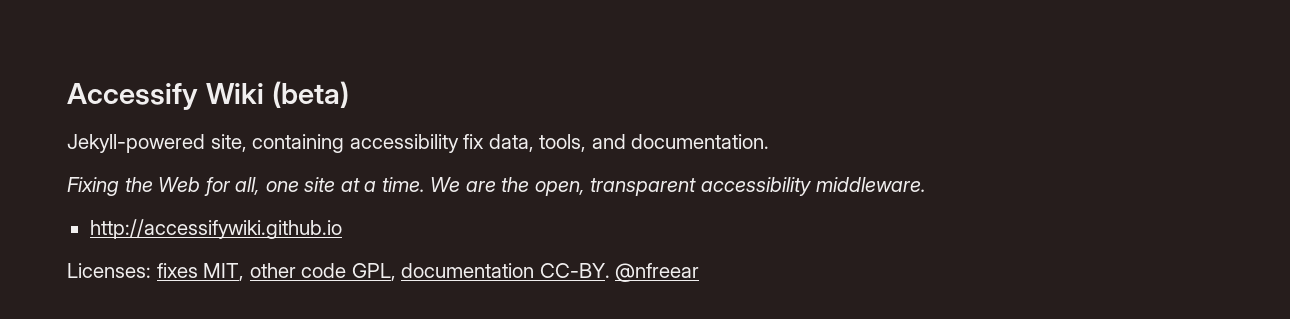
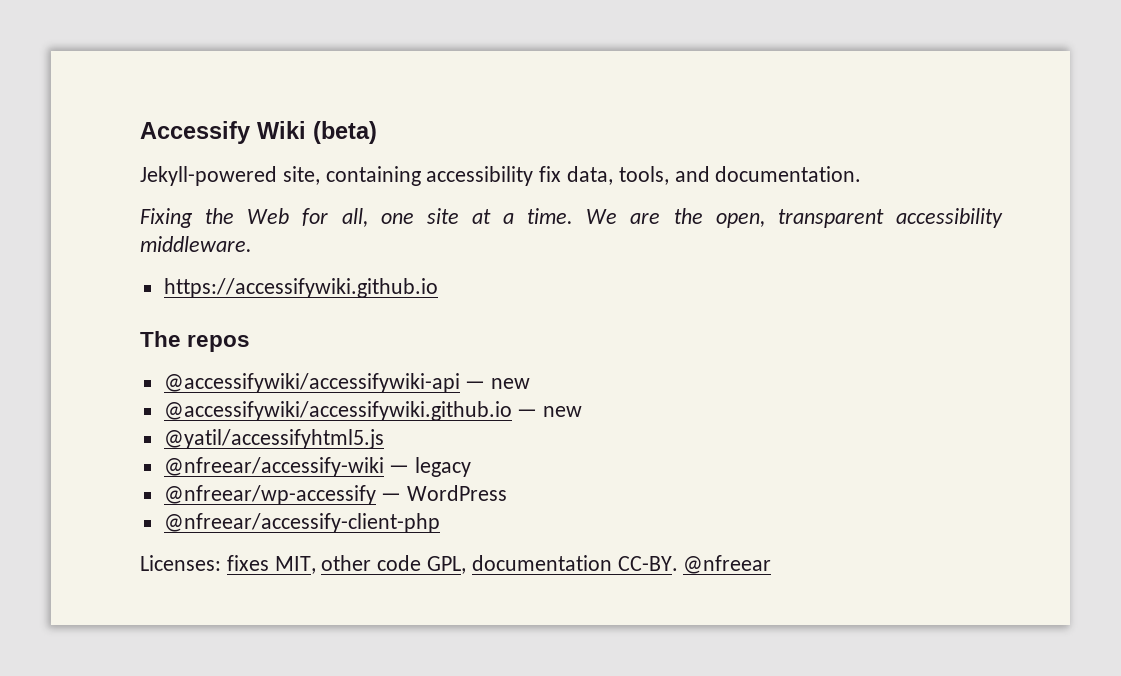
[89,219,342,239] http://accessifywiki.github.io -> [163,278,438,298] [140,331,251,352] [163,373,531,393] [163,401,583,421] [163,429,384,449] [163,457,472,477] [163,485,508,505] [163,513,440,533] https://accessifywiki.github.io // The repos // @accessifywiki/accessifywiki-api — new // @accessifywiki/accessifywiki.github.io — new // @yatil/accessifyhtml5.js // @nfreear/accessify-wiki — legacy // @nfreear/wp-accessify — WordPress // @nfreear/accessify-client-php

